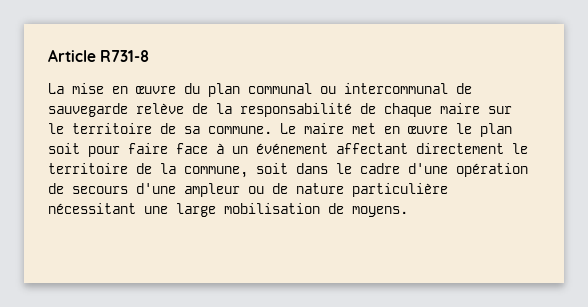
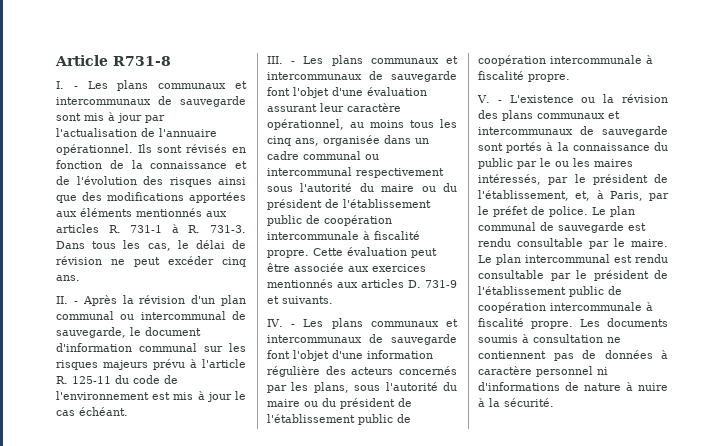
[48,83,200,94] La mise en œuvre du -> [56,80,247,91] [56,96,246,107] [56,112,165,123] [56,128,217,137] [56,144,246,155] [56,160,247,169] [56,176,246,187] [56,192,246,203] [56,208,227,217] [56,224,246,233] [56,240,246,251] [56,256,246,267] [56,275,80,281] [56,295,216,306] I. - Les plans communaux et intercommunaux de sauvegarde sont mis à jour par l'actualisation de l'annuaire opérationnel. Ils sont révisés en fonction de la connaissance et de l'évolution des risques ainsi que des modifications apportées aux éléments mentionnés aux articles R. 731-1 à R. 731-3. Dans tous les cas, le délai de révision ne peut excéder cinq ans. // II. - Après la révision d'un
[48,103,512,117] [48,123,512,137] [48,143,528,157] [48,163,528,178] [48,183,448,197] [48,203,408,217] sauvegarde relève de la responsabilité de chaque maire sur le territoire de sa commune. Le maire met en œuvre le plan soit pour faire face à un événement affectant directement le territoire de la commune, soit dans le cadre d'une opération de secours d'une ampleur ou de nature particulière nécessitant une large mobilisation de moyens. -> [56,327,201,338] [56,343,246,352] [56,359,246,370] [56,375,178,384] [56,391,246,402] [56,407,128,416] [267,55,458,66] [267,71,457,82] [267,87,427,98] [267,103,401,112] [267,119,457,130] [267,135,429,146] [267,151,379,160] [267,167,444,178] [267,183,457,192] [267,199,431,210] [267,215,392,226] [267,231,420,240] [267,247,437,258] [267,263,426,272] [267,279,457,288] [267,296,333,304] [267,318,458,329] [267,334,457,345] [267,350,433,361] [267,366,457,377] [267,382,457,393] [267,398,412,409] [267,414,411,425] [478,55,653,66] [478,71,570,82] [477,94,668,103] [478,110,620,121] [478,126,668,137] [478,142,668,153] [478,158,633,169] [478,174,668,185] [478,190,669,201] [478,206,635,217] [478,222,646,233] [478,238,668,249] [478,254,668,265] [478,270,668,281] [478,286,622,297] [478,302,653,313] [478,318,668,329] [478,334,621,343] [478,350,668,361] [478,366,608,377] [478,382,668,391] [478,398,554,407] sauvegarde, le document d'information communal sur les risques majeurs prévu à l'article R. 125-11 du code de l'environnement est mis à jour le cas échéant. // III. - Les plans communaux et intercommunaux de sauvegarde font l'objet d'une évaluation assurant leur caractère opérationnel, au moins tous les cinq ans, organisée dans un cadre communal ou intercommunal respectivement sous l'autorité du maire ou du président de l'établissement public de coopération intercommunale à fiscalité propre. Cette évaluation peut être associée aux exercices mentionnés aux articles D. 731-9 et suivants. // IV. - Les plans communaux et intercommunaux de sauvegarde font l'objet d'une information régulière des acteurs concernés par les plans, sous l'autorité du maire ou du président de l'établissement public de coopération intercommunale à fiscalité propre. // V. - L'existence ou la révision des plans communaux et intercommunaux de sauvegarde sont portés à la connaissance du public par le ou les maires intéressés, par le président de l'établissement, et, à Paris, par le préfet de police. Le plan communal de sauvegarde est rendu consultable par le maire. Le plan intercommunal est rendu consultable par le président de l'établissement public de coopération intercommunale à fiscalité propre. Les documents soumis à consultation ne contiennent pas de données à caractère personnel ni d'informations de nature à nuire à la sécurité.

